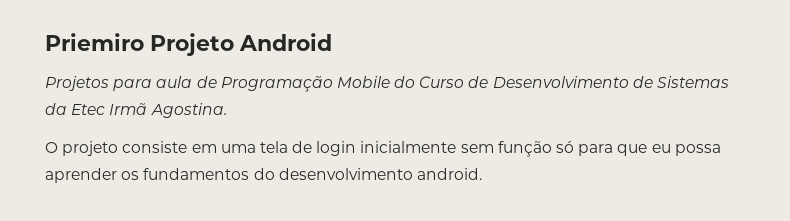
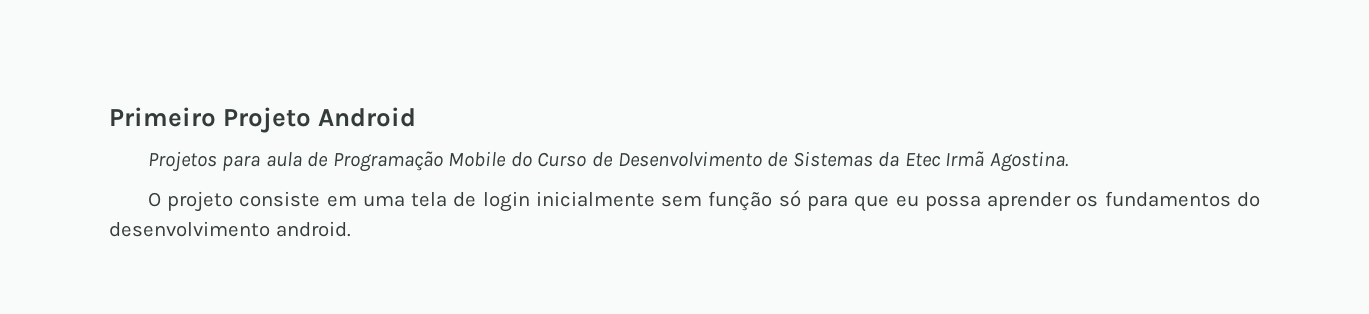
[45,33,144,51] Priemiro -> [109,107,216,127] Primeiro

